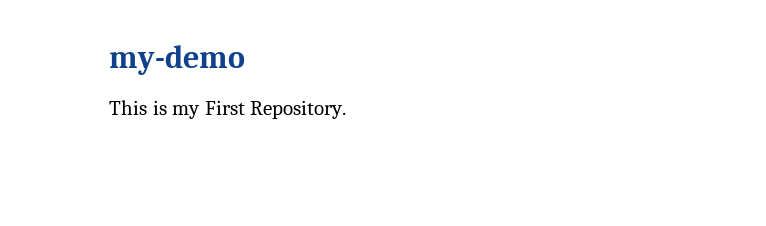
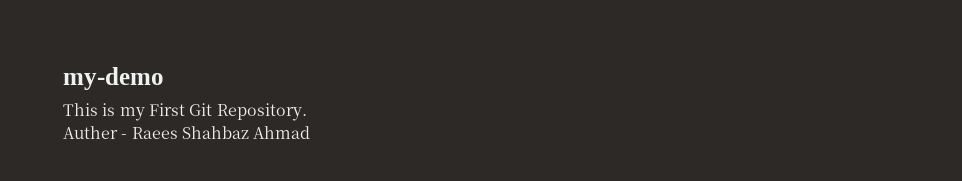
(245, 107) none -> [189,103,213,116] Git
(347, 109) none -> [63,126,311,139] // Auther - Raees Shahbaz Ahmad

